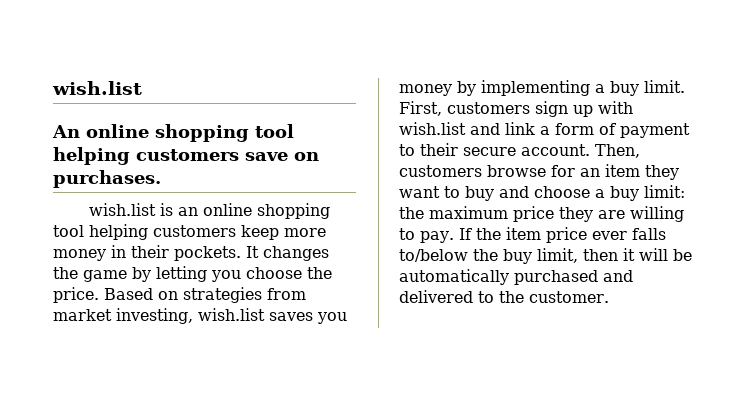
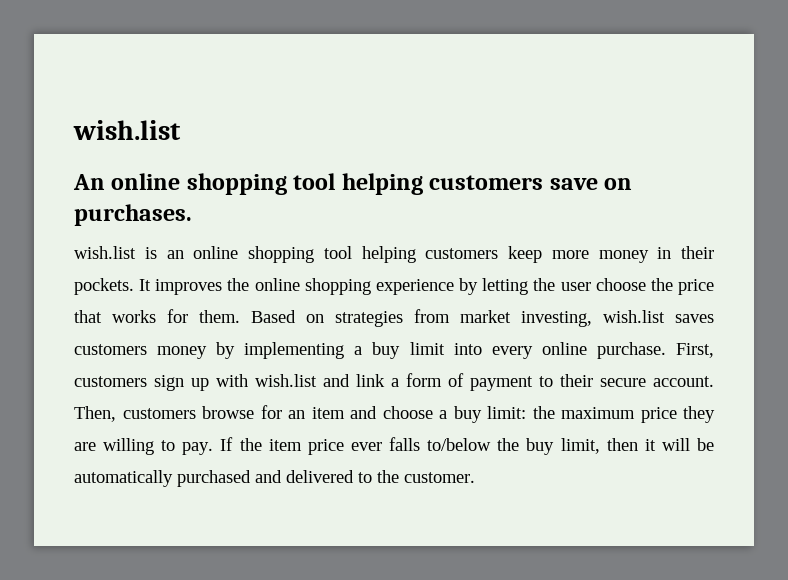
[263,246,329,261] [53,266,332,282] [53,287,99,303] changes the game by letting you choose the price. -> [155,278,714,295] [74,309,240,323] improves the online shopping experience by letting the user choose the price that works for them.
[317,312,347,324] you -> [74,344,147,355] customers
[644,80,685,93] limit. -> [409,342,666,359] limit into every online purchase.
[645,165,679,180] [399,186,494,201] they want to buy -> (345, 413) none

